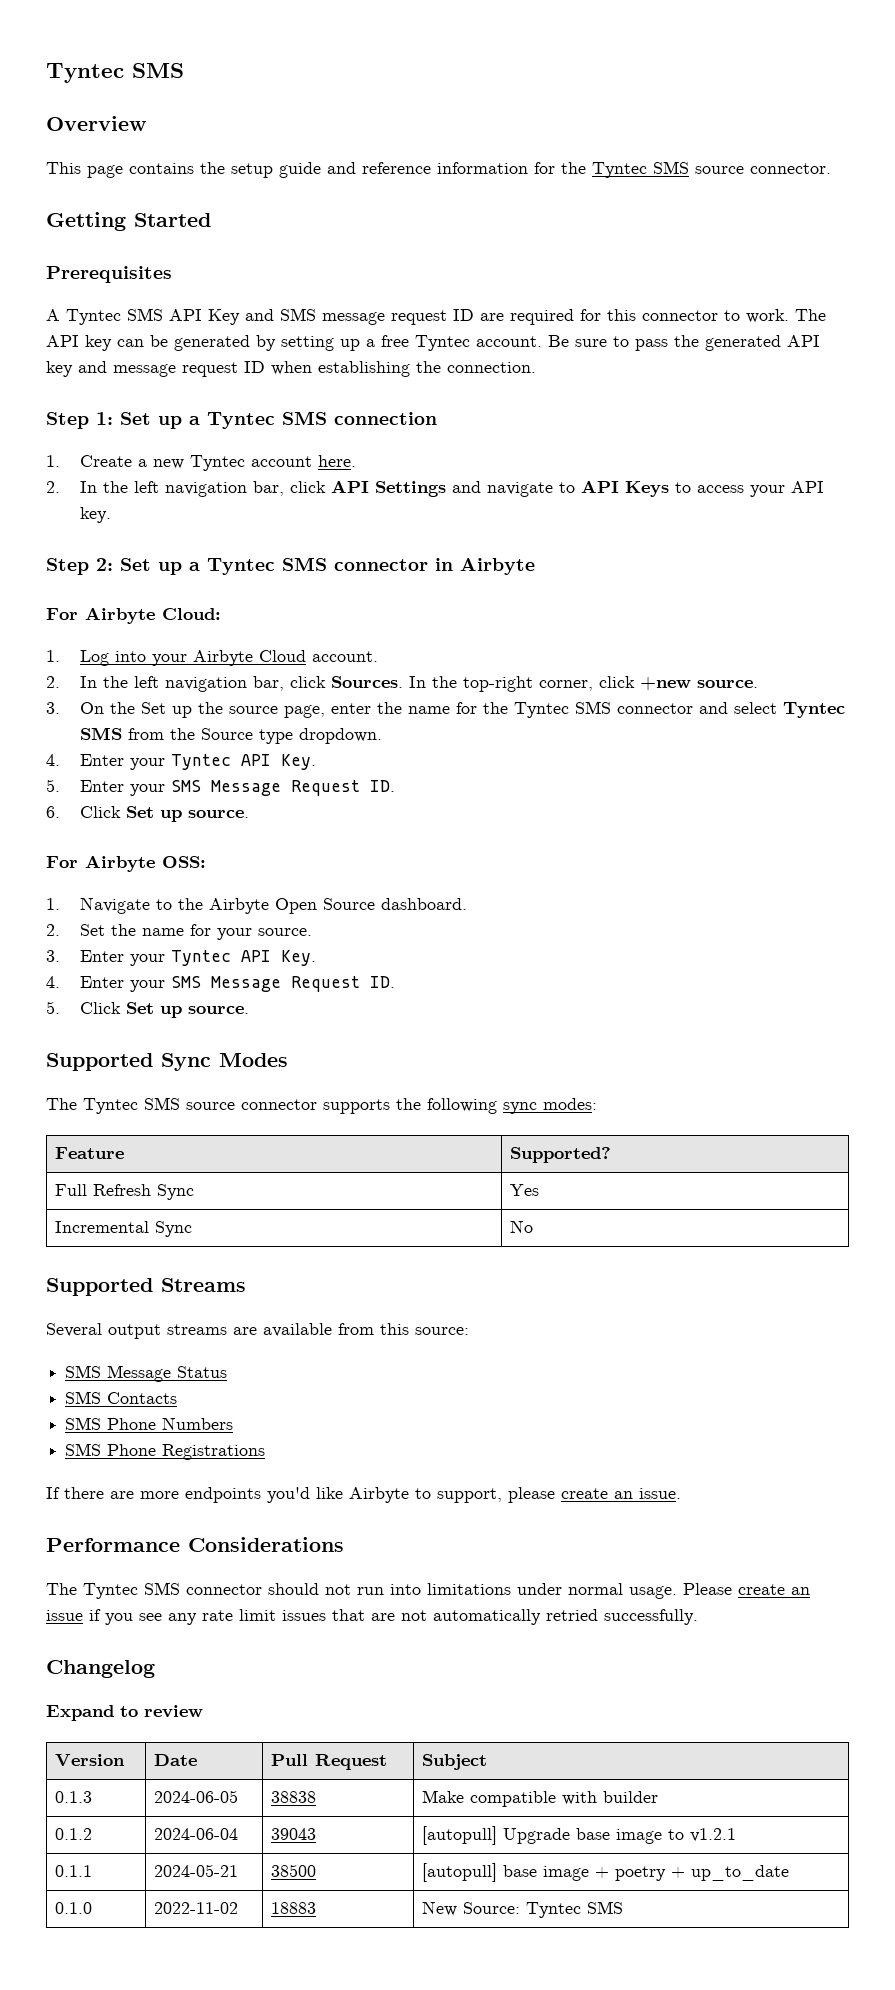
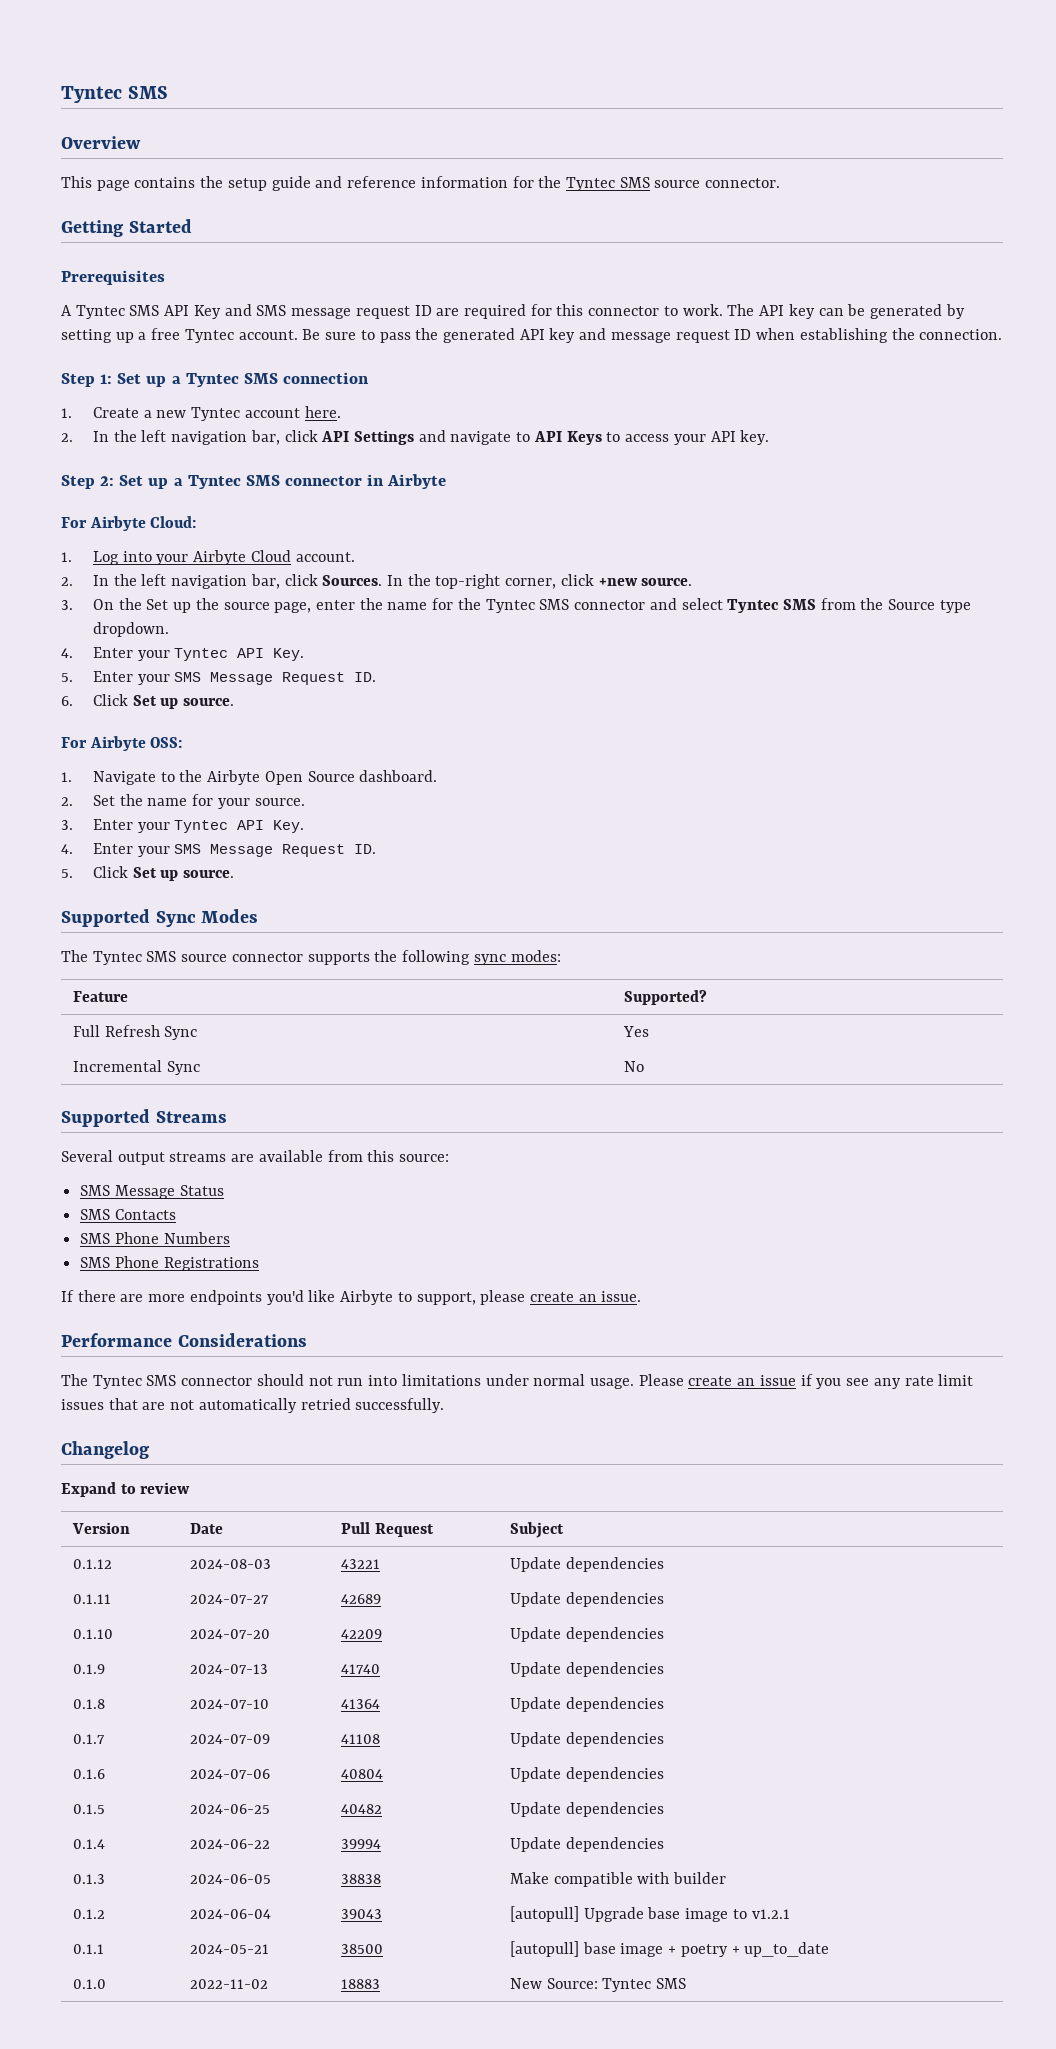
(488, 1762) none -> [72,1559,112,1569] [189,1559,271,1569] [340,1559,380,1569] [509,1557,664,1572] [72,1594,111,1604] [189,1594,269,1604] [340,1594,381,1604] [509,1592,664,1607] [72,1629,113,1639] [189,1629,270,1639] [340,1629,382,1639] [509,1627,664,1642] [72,1664,105,1674] [189,1664,268,1674] [340,1664,380,1674] [509,1662,664,1677] [72,1699,105,1709] [189,1699,269,1709] [340,1699,380,1709] [509,1697,664,1712] [72,1734,105,1744] [189,1734,270,1744] [340,1734,380,1744] [509,1732,664,1747] [72,1769,105,1779] [189,1769,270,1779] [340,1769,383,1779] [509,1767,664,1782] [72,1804,105,1814] [189,1804,270,1814] [340,1804,382,1814] [509,1802,664,1817] [72,1839,105,1849] [189,1839,270,1849] [340,1839,381,1849] [509,1837,664,1852] // 0.1.12 | 2024-08-03 | 43221 | Update dependencies // 0.1.11 | 2024-07-27 | 42689 | Update dependencies // 0.1.10 | 2024-07-20 | 42209 | Update dependencies // 0.1.9 | 2024-07-13 | 41740 | Update dependencies // 0.1.8 | 2024-07-10 | 41364 | Update dependencies // 0.1.7 | 2024-07-09 | 41108 | Update dependencies // 0.1.6 | 2024-07-06 | 40804 | Update dependencies // 0.1.5 | 2024-06-25 | 40482 | Update dependencies // 0.1.4 | 2024-06-22 | 39994 | Update dependencies

